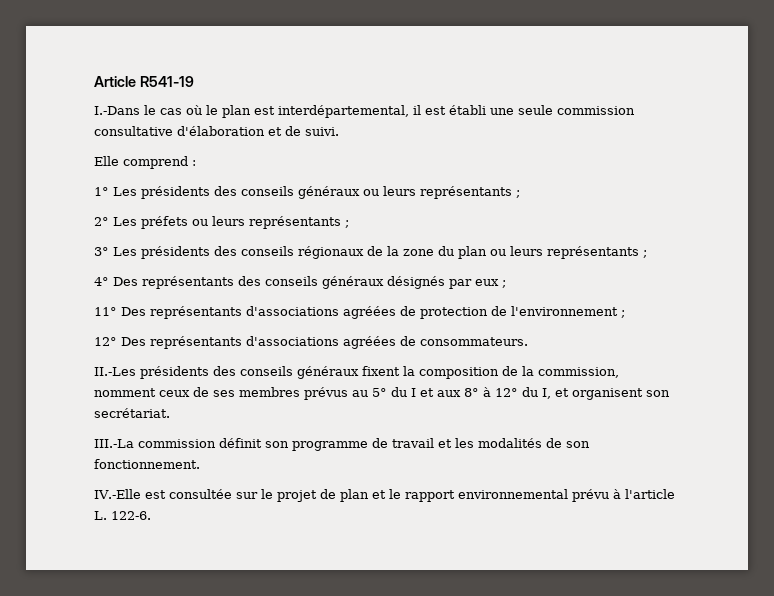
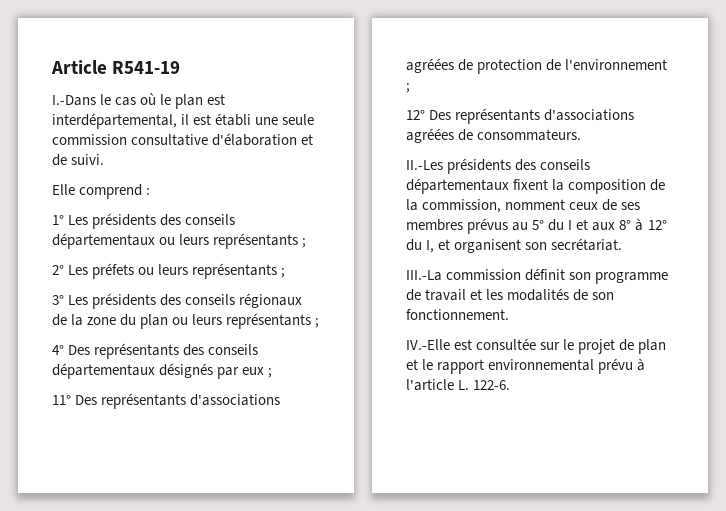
[298,186,360,199] généraux -> [52,233,155,249] départementaux
[322,276,384,289] généraux -> [52,363,155,379] départementaux
[297,366,359,379] généraux -> [406,178,509,194] départementaux

